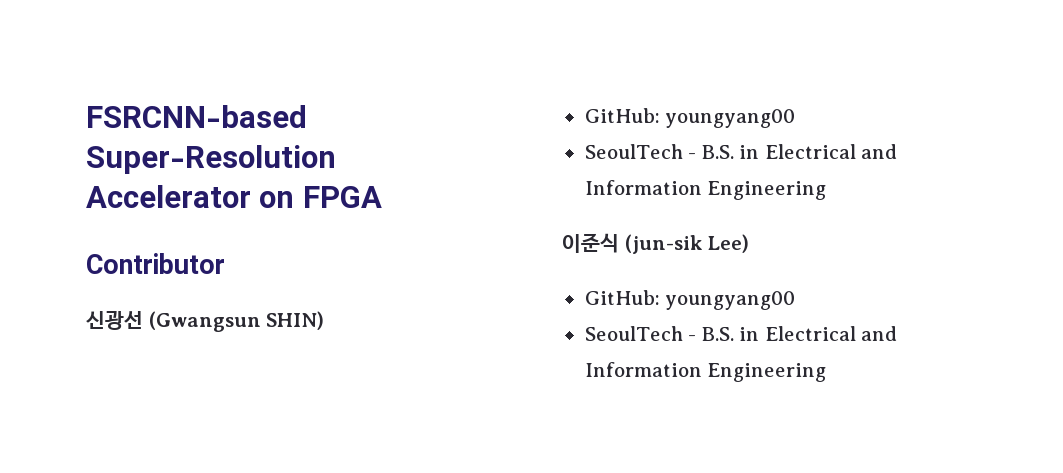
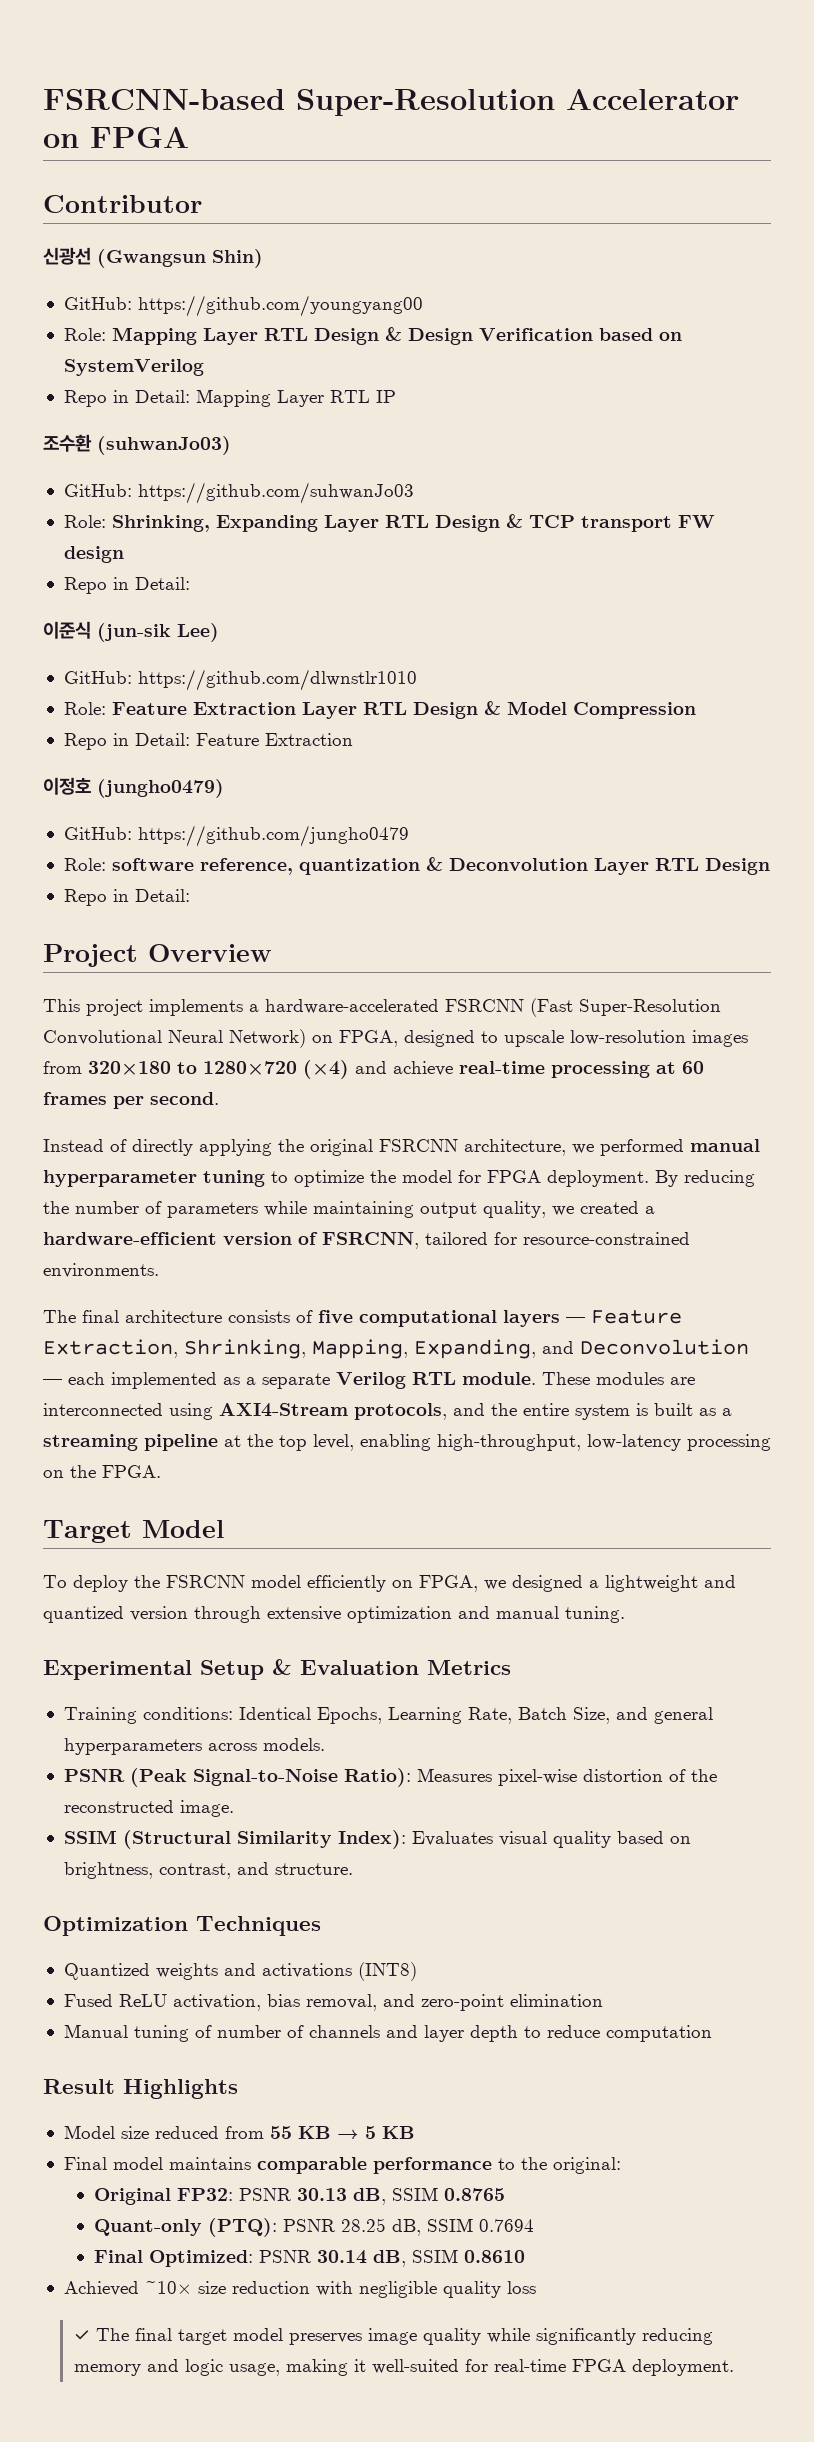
[266,311,325,330] [584,108,796,128] [584,144,898,159] [584,180,827,200] [562,233,750,254] [584,290,796,310] [584,326,898,341] [584,362,827,382] SHIN) // GitHub: youngyang00 // SeoulTech - B.S. in Electrical and Information Engineering // 이준식 (jun-sik Lee) // GitHub: youngyang00 // SeoulTech - B.S. in Electrical and Information Engineering -> [212,249,263,268] [63,295,423,317] [63,327,682,345] [63,359,204,376] [63,389,396,407] [43,434,231,455] [63,482,414,504] [63,514,715,532] [63,546,124,563] [63,577,190,594] [43,621,219,642] [63,669,417,691] [63,701,696,719] [63,733,353,750] [43,777,224,798] [63,825,409,847] [63,857,770,875] [63,889,190,906] [43,944,272,967] [43,998,721,1017] [43,1029,748,1048] [43,1060,704,1079] [43,1092,219,1109] [43,1139,760,1156] [43,1170,755,1187] [43,1201,655,1218] [43,1232,690,1249] [43,1263,159,1278] [43,1310,682,1327] [43,1339,749,1359] [43,1372,695,1389] [43,1403,732,1420] [43,1434,771,1451] [43,1465,161,1478] [43,1520,224,1543] [43,1575,736,1592] [43,1606,625,1623] [43,1659,511,1680] [63,1707,713,1724] [63,1738,325,1755] [63,1768,717,1787] [63,1800,234,1817] [63,1830,691,1849] [63,1862,353,1879] [43,1916,321,1936] [63,1962,417,1981] [63,1994,603,2011] [63,2024,712,2042] [43,2079,238,2099] [63,2125,415,2139] [63,2157,621,2174] [94,2187,506,2205] [94,2218,535,2237] [94,2249,526,2267] [63,2281,536,2298] [73,2328,713,2345] [73,2359,734,2376] Shin) // GitHub: https://github.com/youngyang00 // Role: Mapping Layer RTL Design & Design Verification based on SystemVerilog // Repo in Detail: Mapping Layer RTL IP // 조수환 (suhwanJo03) // GitHub: https://github.com/suhwanJo03 // Role: Shrinking, Expanding Layer RTL Design & TCP transport FW design // Repo in Detail: // 이준식 (jun-sik Lee) // GitHub: https://github.com/dlwnstlr1010 // Role: Feature Extraction Layer RTL Design & Model Compression // Repo in Detail: Feature Extraction // 이정호 (jungho0479) // GitHub: https://github.com/jungho0479 // Role: software reference, quantization & Deconvolution Layer RTL Design // Repo in Detail: // Project Overview // This project implements a hardware-accelerated FSRCNN (Fast Super-Resolution Convolutional Neural Network) on FPGA, designed to upscale low-resolution images from 320×180 to 1280×720 (×4) and achieve real-time processing at 60 frames per second. // Instead of directly applying the original FSRCNN architecture, we performed manual hyperparameter tuning to optimize the model for FPGA deployment. By reducing the number of parameters while maintaining output quality, we created a hardware-efficient version of FSRCNN, tailored for resource-constrained environments. // The final architecture consists of five computational layers — Feature Extraction, Shrinking, Mapping, Expanding, and Deconvolution — each implemented as a separate Verilog RTL module. These modules are interconnected using AXI4-Stream protocols, and the entire system is built as a streaming pipeline at the top level, enabling high-throughput, low-latency processing on the FPGA. // Target Model // To deploy the FSRCNN model efficiently on FPGA, we designed a lightweight and quantized version through extensive optimization and manual tuning. // Experimental Setup & Evaluation Metrics // Training conditions: Identical Epochs, Learning Rate, Batch Size, and general hyperparameters across models. // PSNR (Peak Signal-to-Noise Ratio): Measures pixel-wise distortion of the reconstructed image. // SSIM (Structural Similarity Index): Evaluates visual quality based on brightness, contrast, and structure. // Optimization Techniques // Quantized weights and activations (INT8) // Fused ReLU activation, bias removal, and zero-point elimination // Manual tuning of number of channels and layer depth to reduce computation // Result Highlights // Model size reduced from 55 KB → 5 KB // Final model maintains comparable performance to the original: // Original FP32: PSNR 30.13 dB, SSIM 0.8765 // Quant-only (PTQ): PSNR 28.25 dB, SSIM 0.7694 // Final Optimized: PSNR 30.14 dB, SSIM 0.8610 // Achieved ~10× size reduction with negligible quality loss // ✓ The final target model preserves image quality while significantly reducing memory and logic usage, making it well-suited for real-time FPGA deployment.

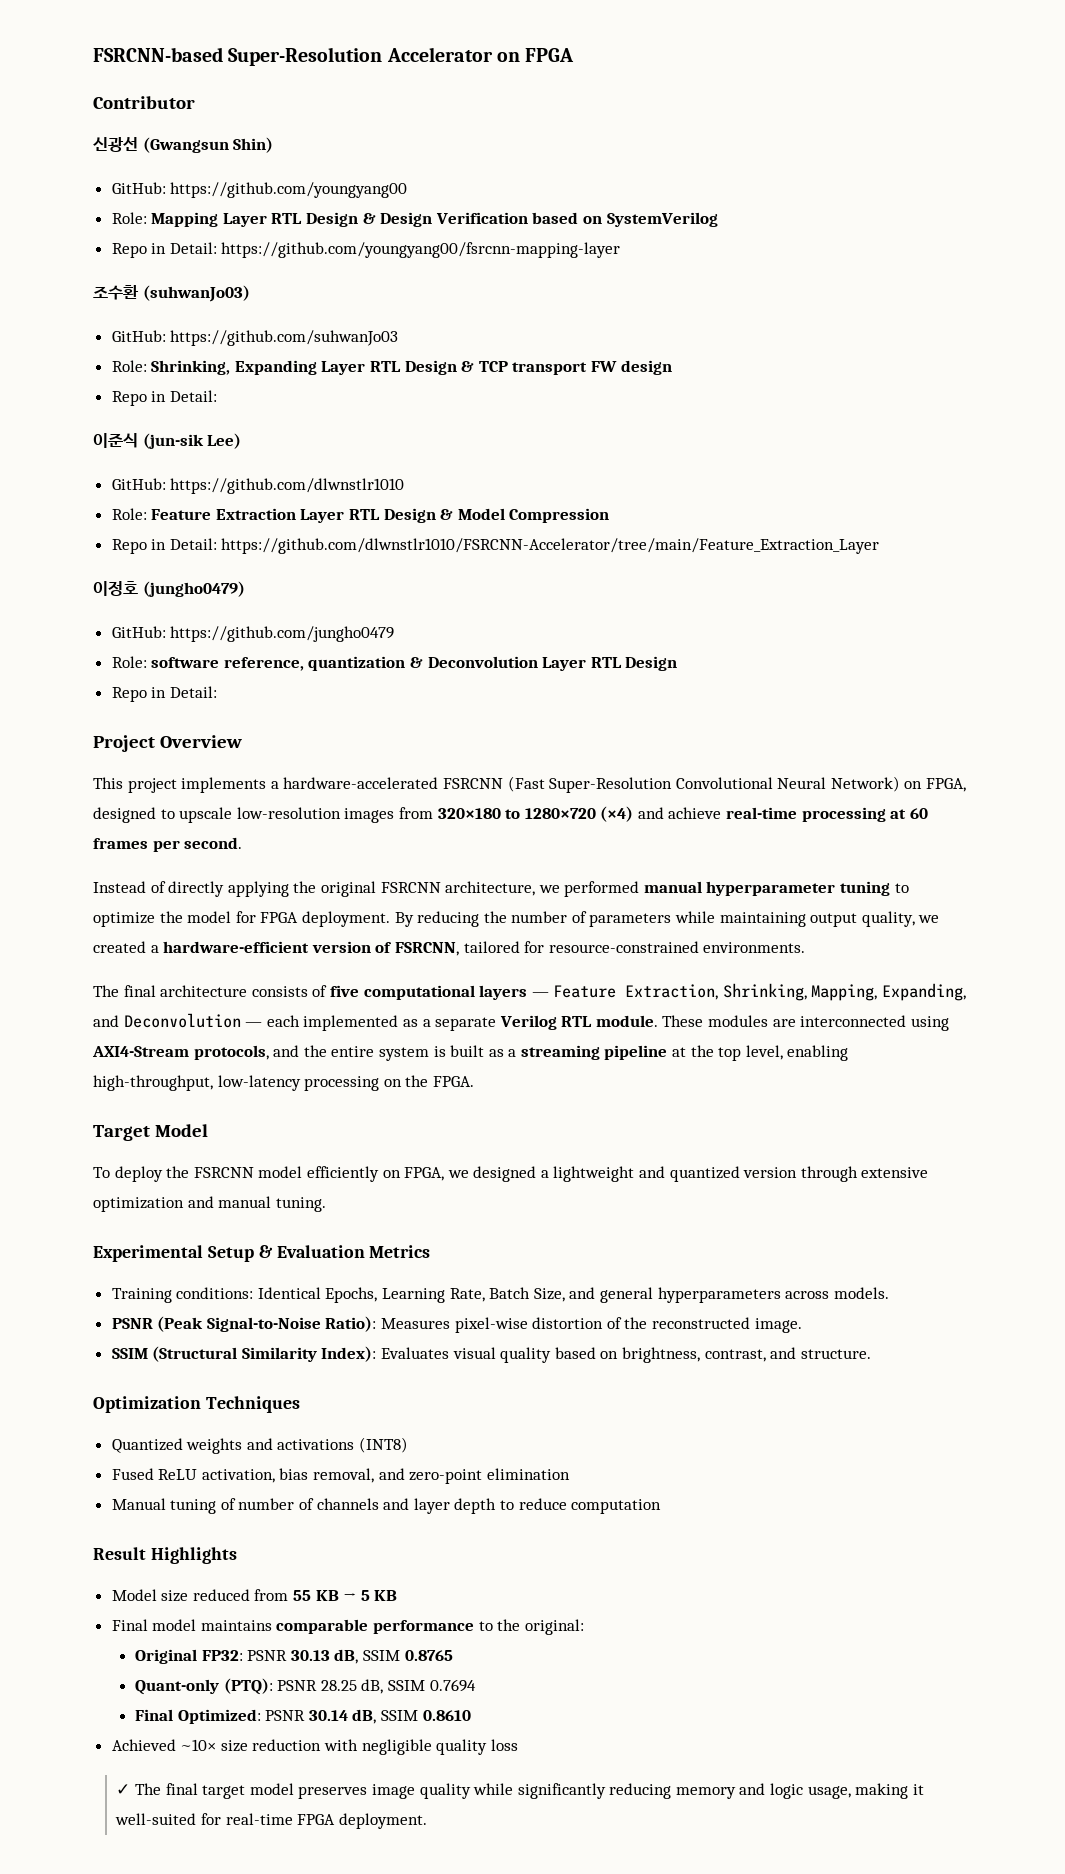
[195,389,396,407] Mapping Layer RTL IP -> [221,242,621,258] https://github.com/youngyang00/fsrcnn-mapping-layer
[195,733,353,746] Feature Extraction -> [221,538,880,554] https://github.com/dlwnstlr1010/FSRCNN-Accelerator/tree/main/Feature_Extraction_Layer

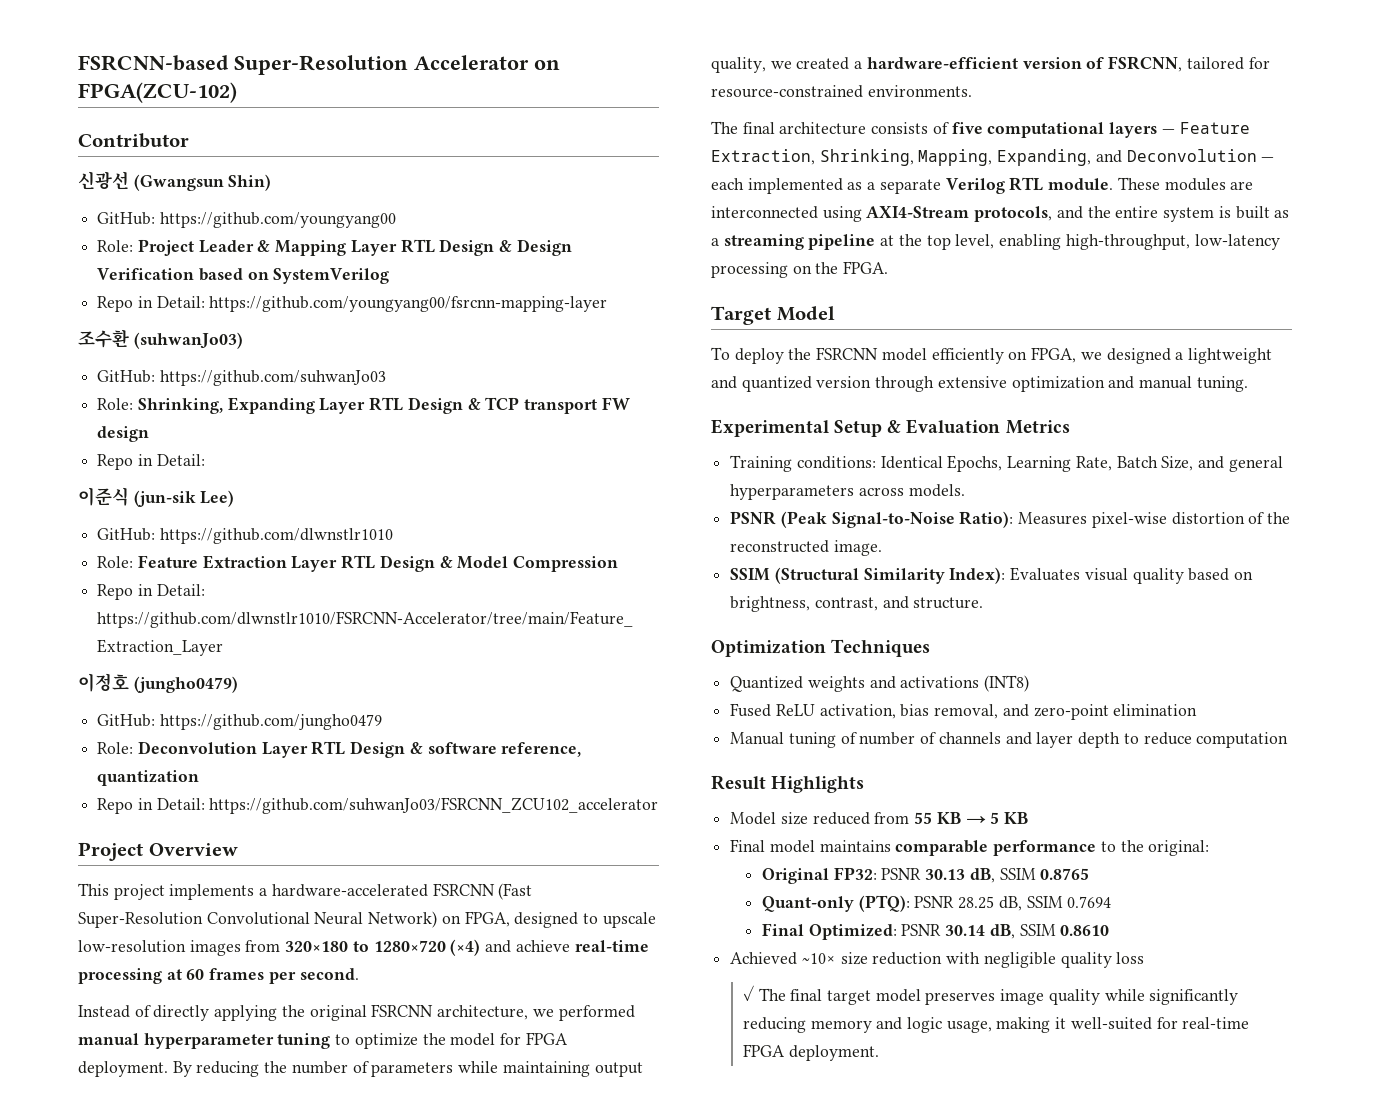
[525,48,575,62] FPGA -> [78,82,237,103] FPGA(ZCU-102)
(147, 218) none -> [137,239,271,256] Project Leader &
[151,656,424,671] software reference, quantization & -> (134, 748) none
[111,686,217,702] // Repo in Detail: -> [409,742,582,757] [97,770,200,786] [97,797,659,814] & software reference, quantization // Repo in Detail: https://github.com/suhwanJo03/FSRCNN_ZCU102_accelerator

